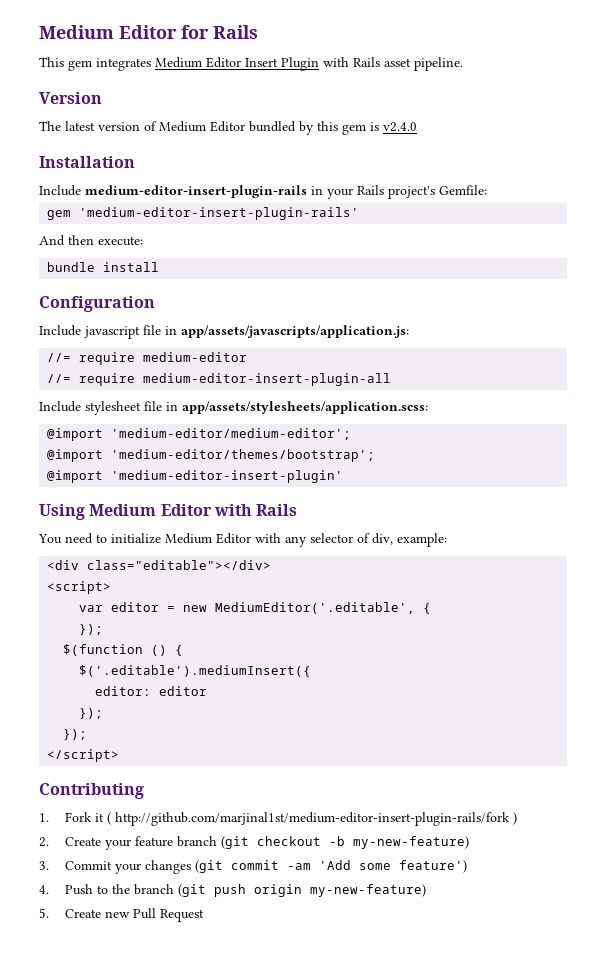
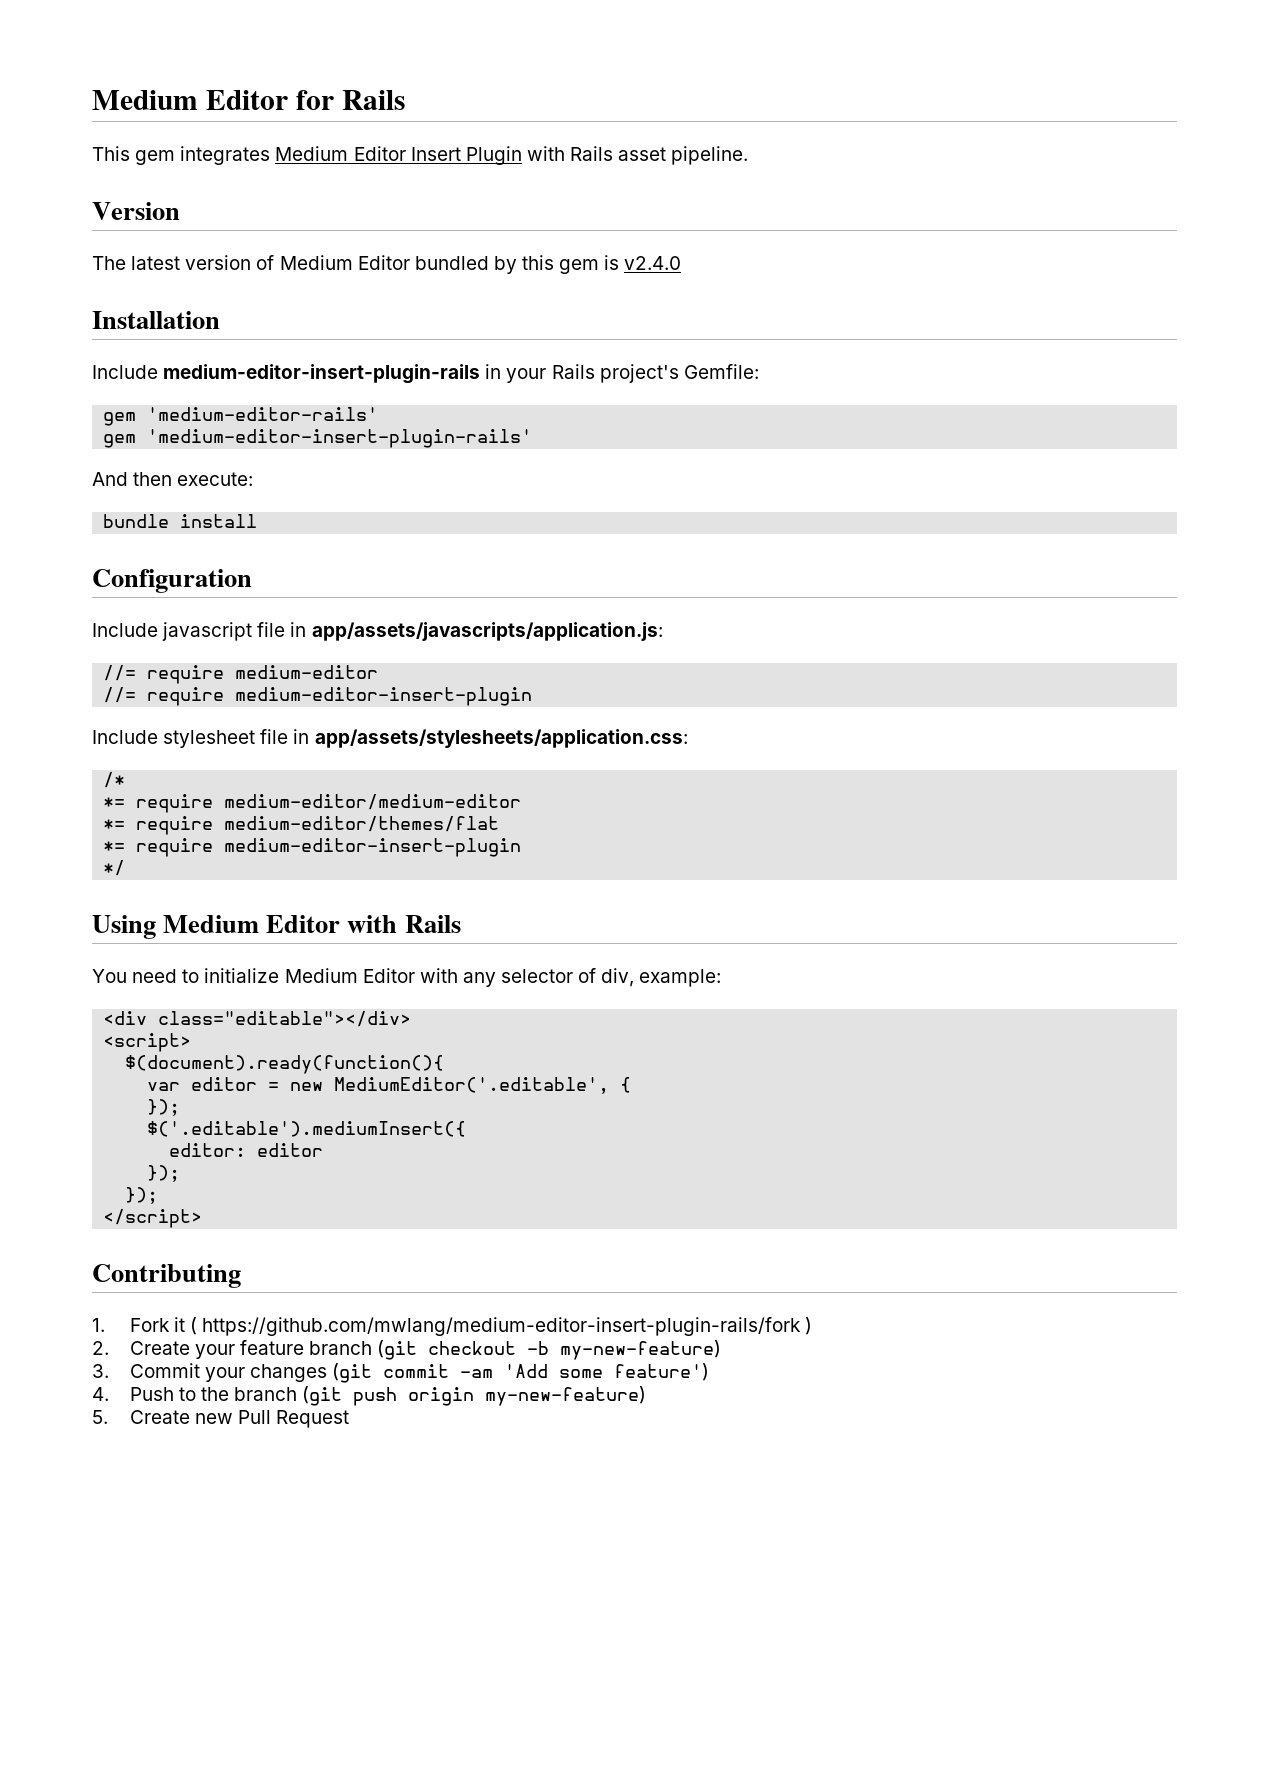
(487, 190) none -> [103,407,379,426] // gem 'medium-editor-rails'
[143,373,392,386] medium-editor-insert-plugin-all -> [235,687,533,706] medium-editor-insert-plugin
[182,401,428,414] [47,428,352,441] [47,449,376,462] [47,470,344,483] app/assets/stylesheets/application.scss: // @import 'medium-editor/medium-editor'; // @import 'medium-editor/themes/bootstrap'; // @import 'medium-editor-insert-plugin' -> [314,729,688,748] [103,772,126,788] [103,794,522,813] [103,816,500,835] [103,838,522,857] [103,860,126,876] app/assets/stylesheets/application.css: // /* // *= require medium-editor/medium-editor // *= require medium-editor/themes/flat // *= require medium-editor-insert-plugin // */
(112, 587) none -> [125,1055,445,1074] // $(document).ready(function(){
[63,644,184,656] // $(function () { -> (181, 1107) none
[114,812,510,826] http://github.com/marjinal1st/medium-editor-insert-plugin-rails/fork -> [202,1317,802,1336] https://github.com/mwlang/medium-editor-insert-plugin-rails/fork

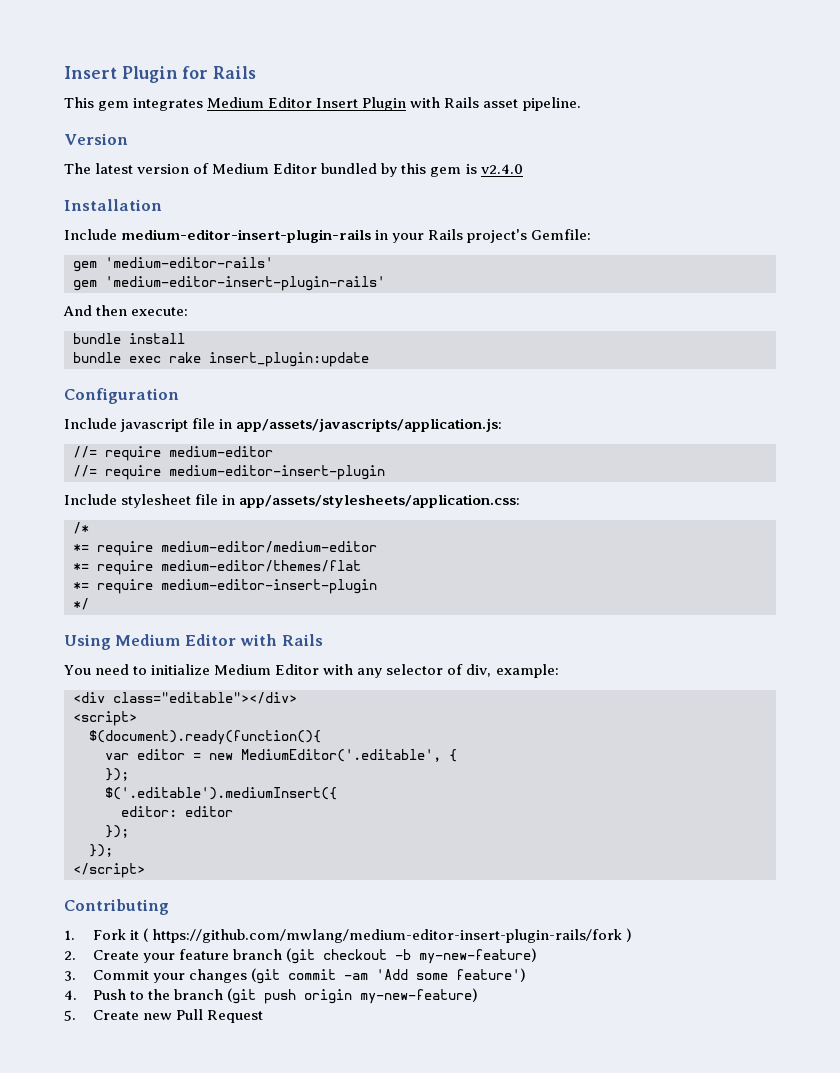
[92,90,288,110] Medium Editor -> [64,66,178,83] Insert Plugin
(258, 521) none -> [73,352,369,367] // bundle exec rake insert_plugin:update

